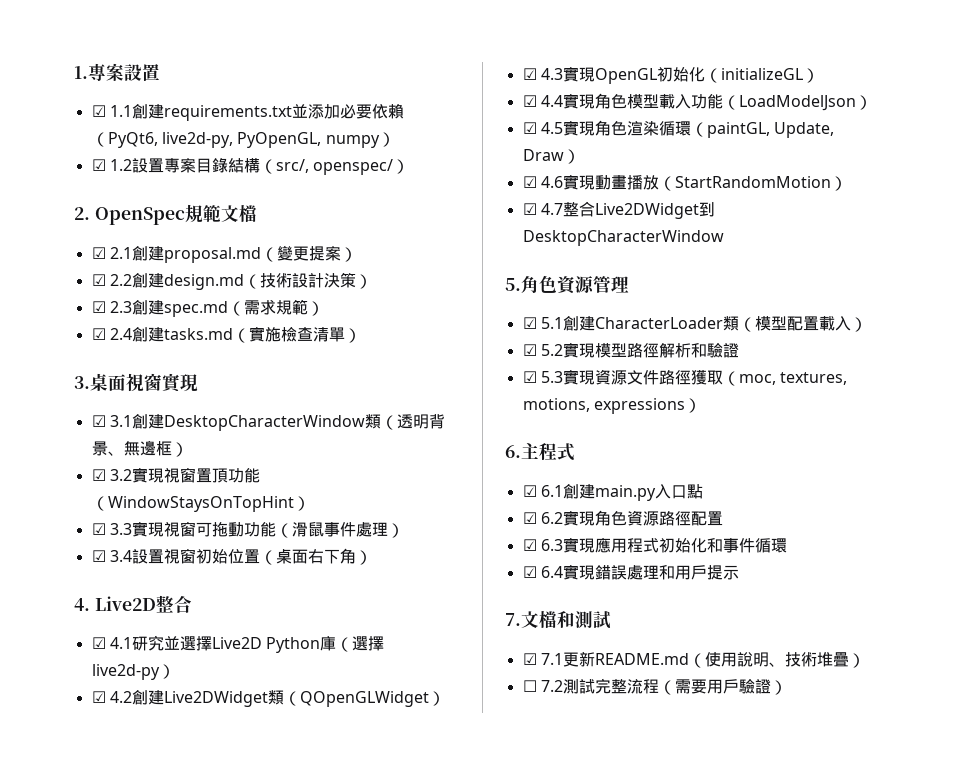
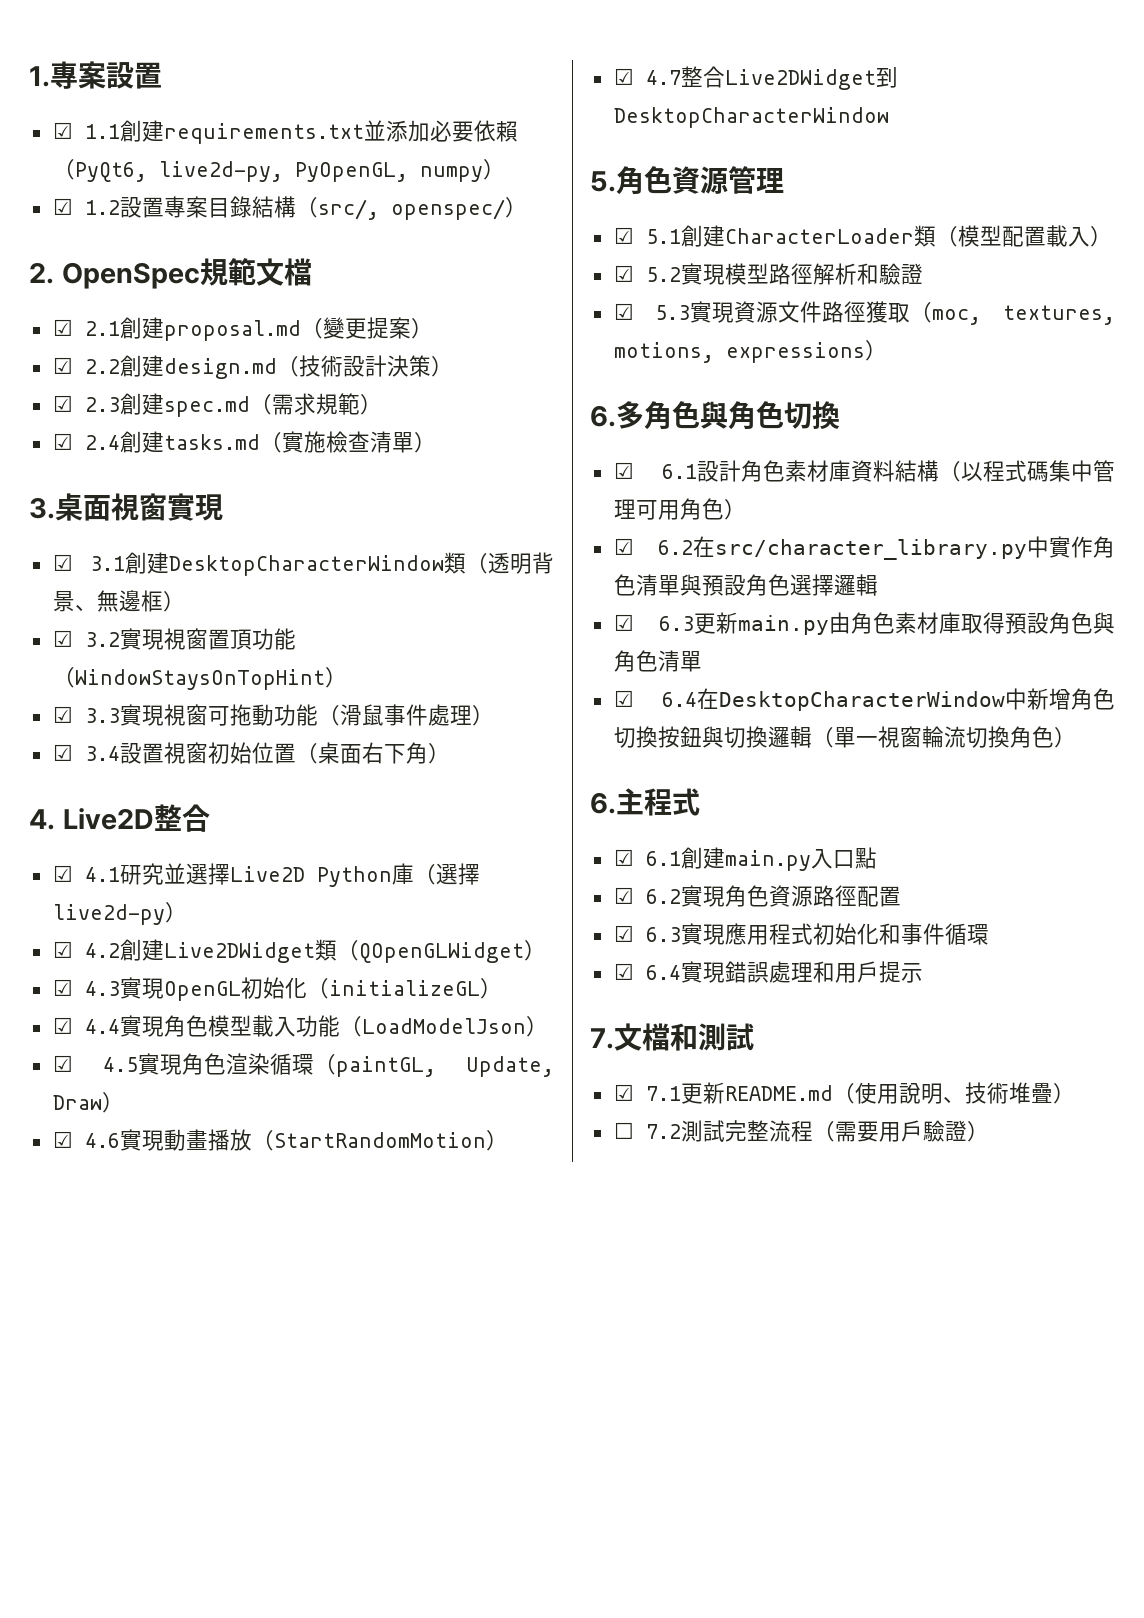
(701, 405) none -> [590,401,840,430] [613,460,1115,482] [613,498,746,520] [613,536,1115,560] [613,574,878,596] [613,612,1115,635] [613,650,702,672] [613,688,1115,711] [613,726,1076,748] // 6.多角色與角色切換 // ☑ 6.1設計角色素材庫資料結構（以程式碼集中管理可用角色） // ☑ 6.2在src/character_library.py中實作角色清單與預設角色選擇邏輯 // ☑ 6.3更新main.py由角色素材庫取得預設角色與角色清單 // ☑ 6.4在DesktopCharacterWindow中新增角色切換按鈕與切換邏輯（單一視窗輪流切換角色）

